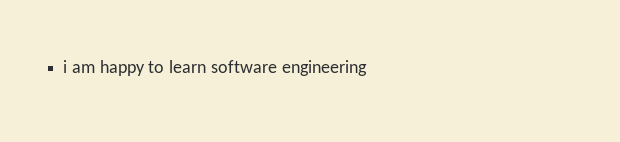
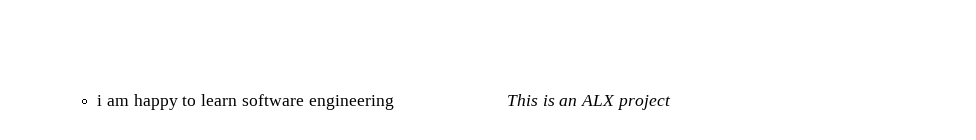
(367, 68) none -> [507,94,671,110] // This is an ALX project

